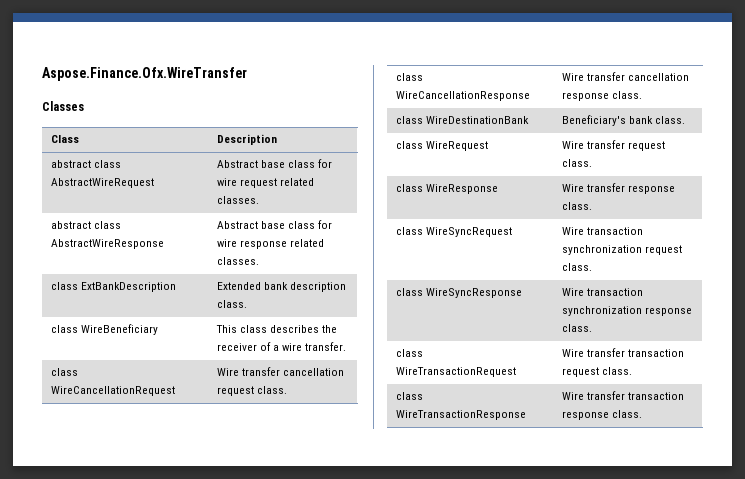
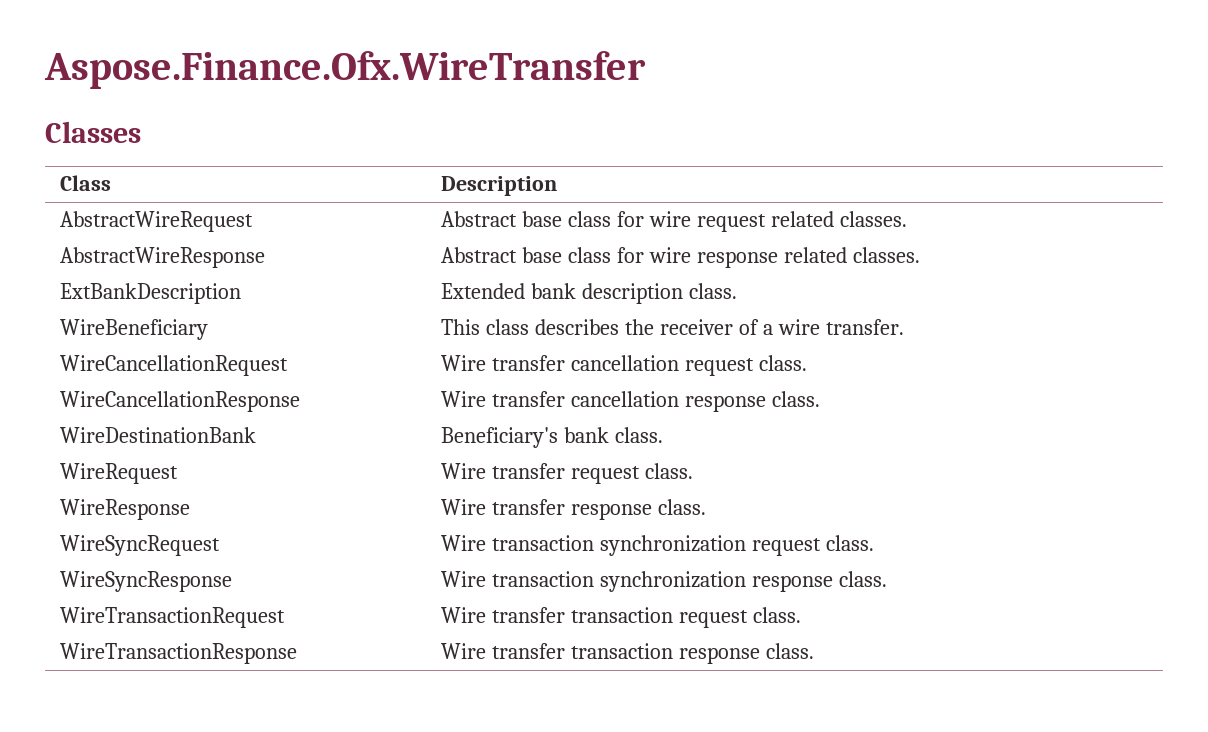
[50,160,121,168] abstract class -> (558, 186) none
[50,221,121,229] abstract class -> (907, 219) none
[50,282,78,290] class -> (920, 255) none
[50,325,78,333] class -> (738, 291) none
[50,368,78,376] class -> (904, 327) none
[395,73,423,81] class -> (807, 363) none
[395,116,423,124] class -> (820, 399) none
[395,141,423,149] class -> (664, 435) none
[395,184,423,192] class -> (694, 471) none
[395,227,423,235] class -> (707, 507) none
[395,288,423,296] class -> (874, 543) none
[395,349,423,357] class -> (887, 579) none
[395,392,423,400] class -> (801, 615) none

